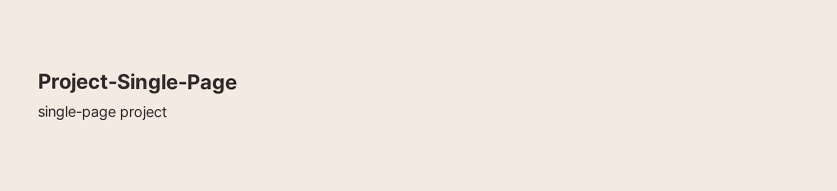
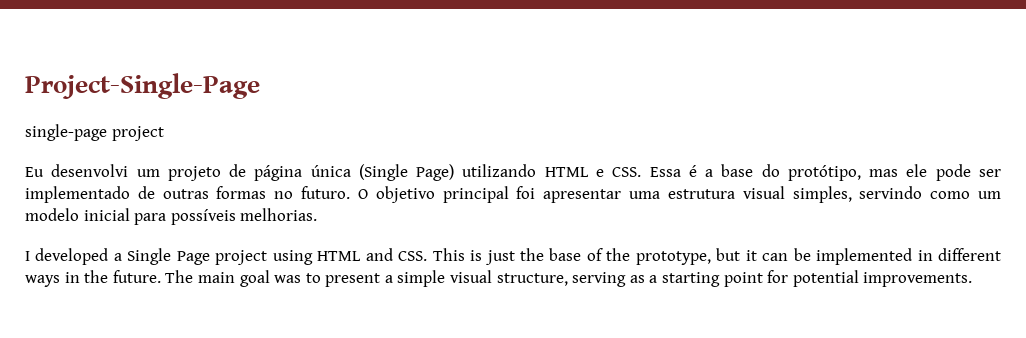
(168, 113) none -> [25,164,1001,181] [25,186,1002,203] [25,208,318,225] [25,248,1002,265] [25,270,973,287] // Eu desenvolvi um projeto de página única (Single Page) utilizando HTML e CSS. Essa é a base do protótipo, mas ele pode ser implementado de outras formas no futuro. O objetivo principal foi apresentar uma estrutura visual simples, servindo como um modelo inicial para possíveis melhorias. // I developed a Single Page project using HTML and CSS. This is just the base of the prototype, but it can be implemented in different ways in the future. The main goal was to present a simple visual structure, serving as a starting point for potential improvements.

